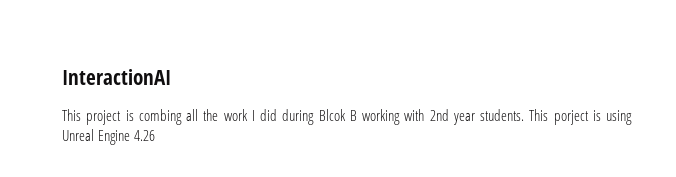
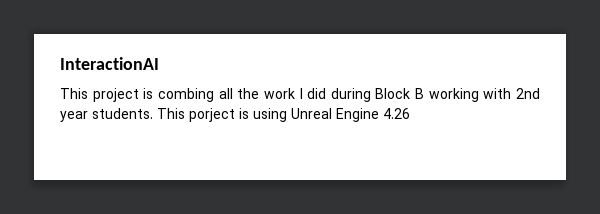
[318,109,346,121] Blcok -> [375,88,411,99] Block

